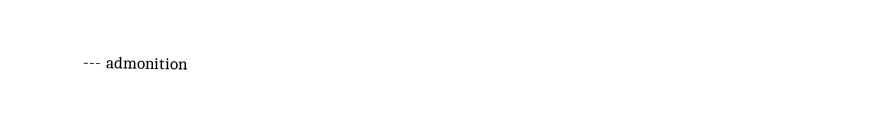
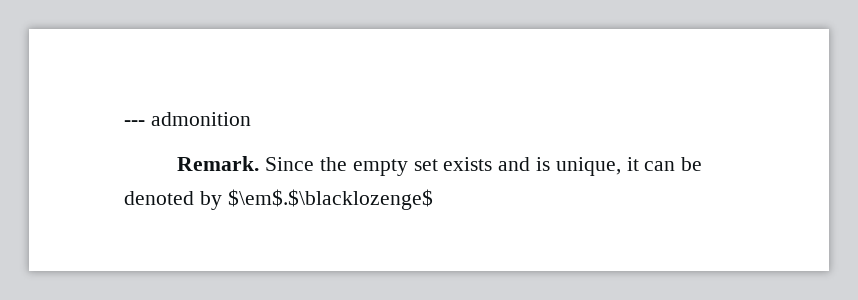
(189, 63) none -> [177,156,703,176] [124,189,433,210] // Remark. Since the empty set exists and is unique, it can be denoted by $\em$.$\blacklozenge$

